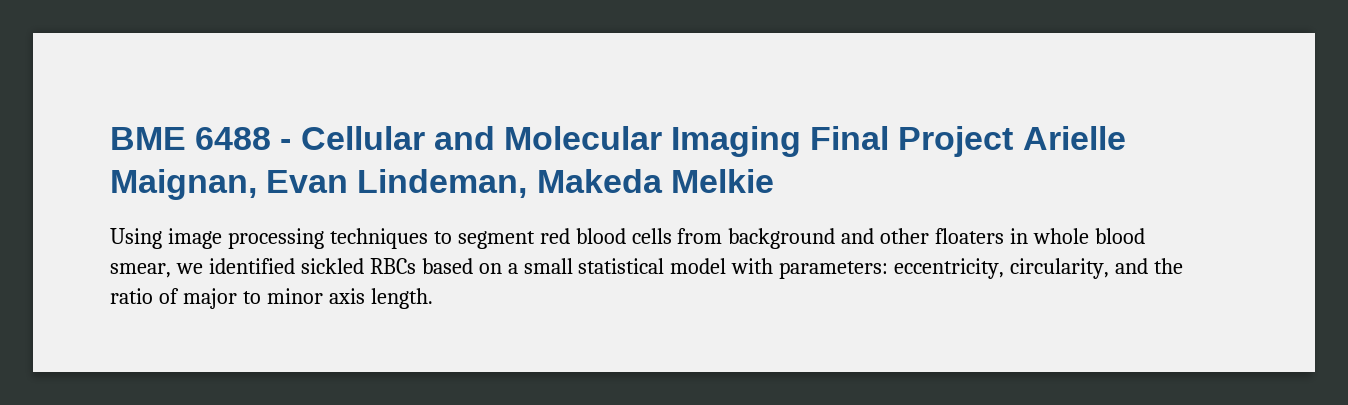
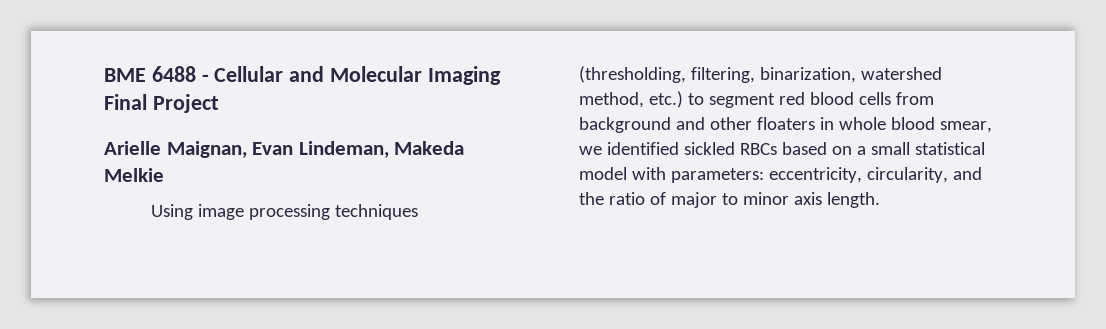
(1014, 141) none -> (219, 103) //
(428, 238) none -> [579,66,942,83] [579,91,683,108] (thresholding, filtering, binarization, watershed method, etc.)

